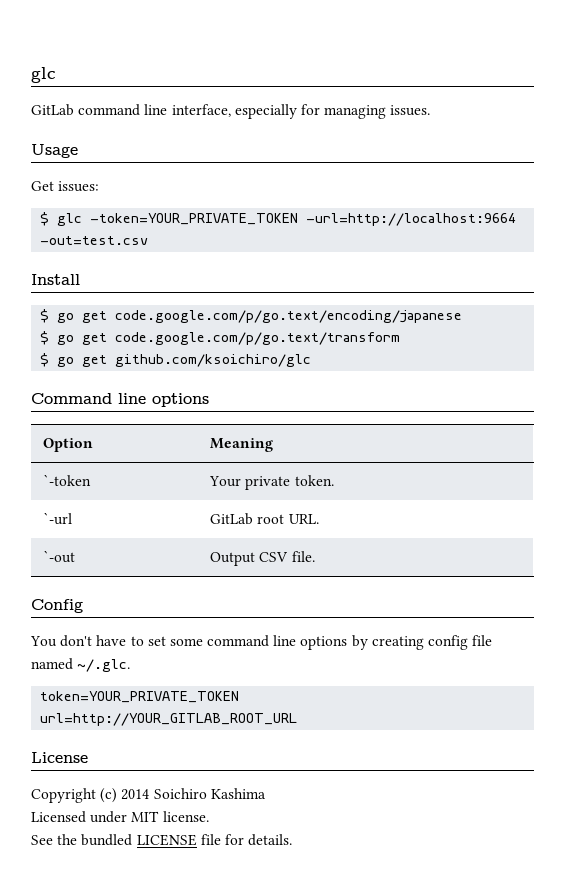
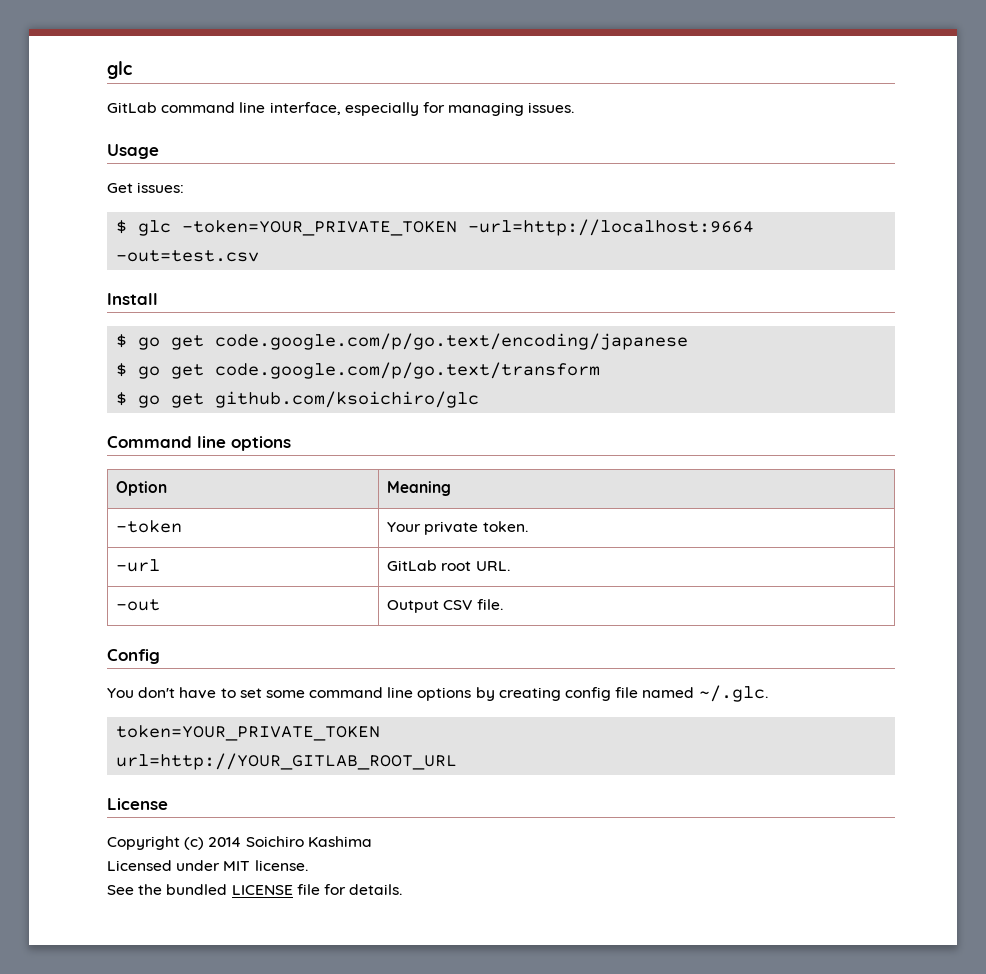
[43,474,92,486] `-token -> [116,520,183,533] -token
[43,512,73,525] `-url -> [116,559,161,572] -url
[43,550,76,563] `-out -> [116,599,161,611] -out

